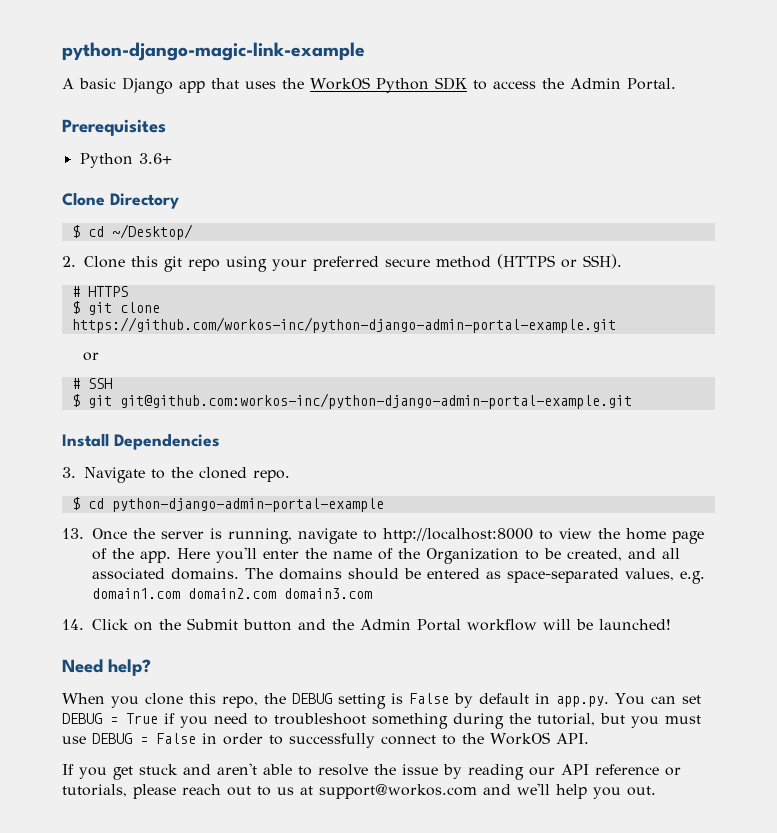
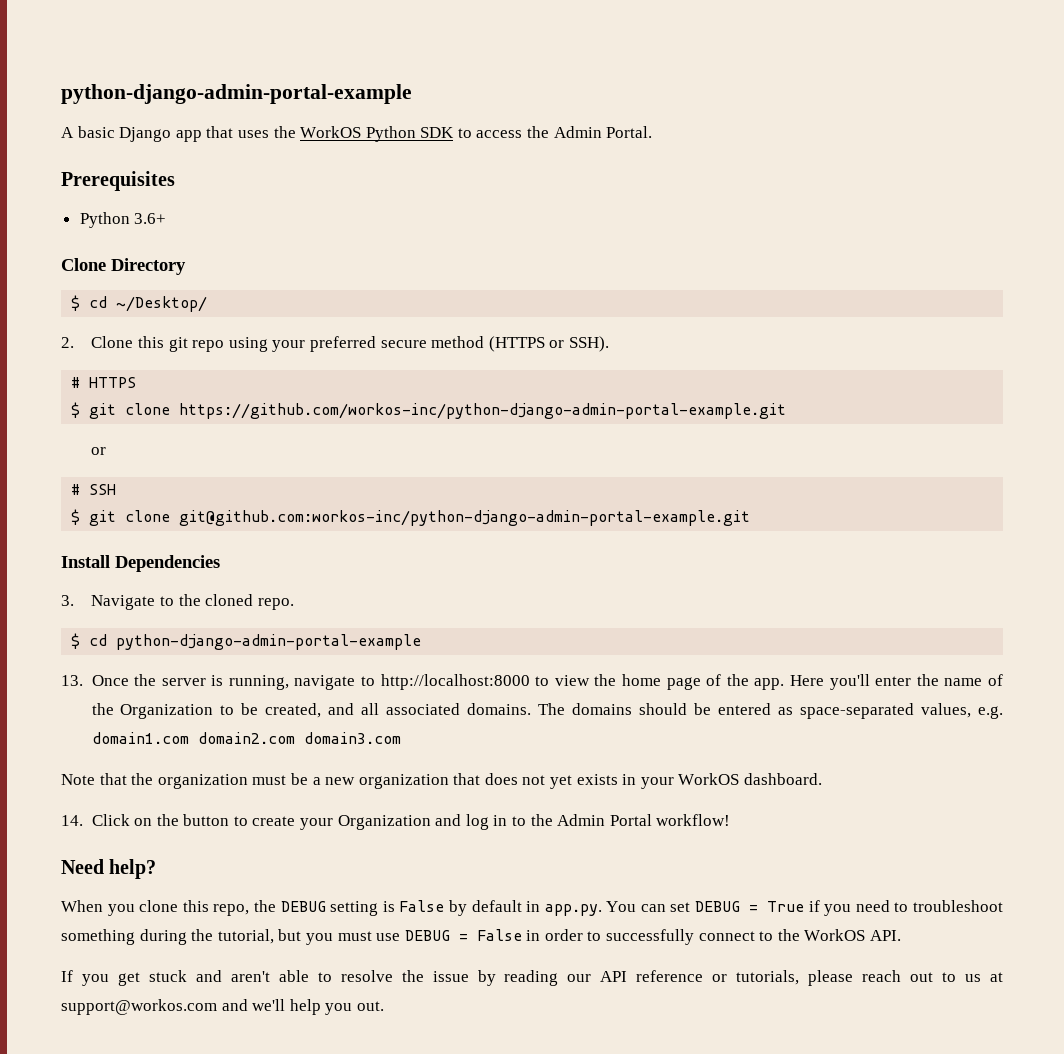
[62,42,365,61] python-django-magic-link-example -> [61,84,412,104] python-django-admin-portal-example
(112, 401) none -> [125,510,171,522] clone
[62,618,671,631] 14. Click on the Submit button and the Admin Portal workflow will be launched! -> [61,773,823,789] [61,814,731,830] Note that the organization must be a new organization that does not yet exists in your WorkOS dashboard. // 14. Click on the button to create your Organization and log in to the Admin Portal workflow!

